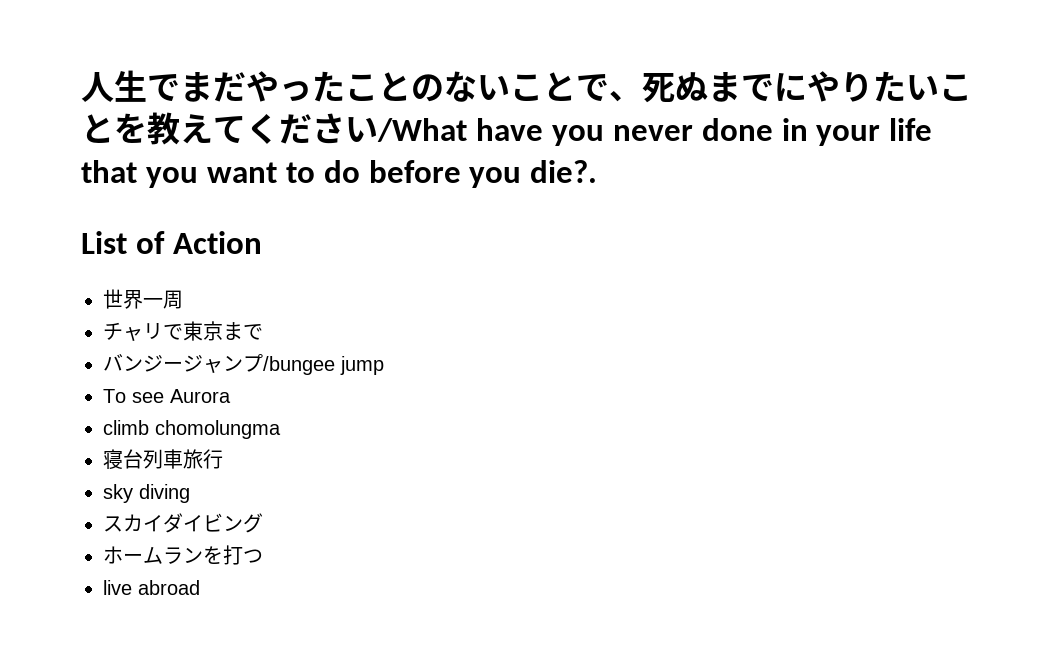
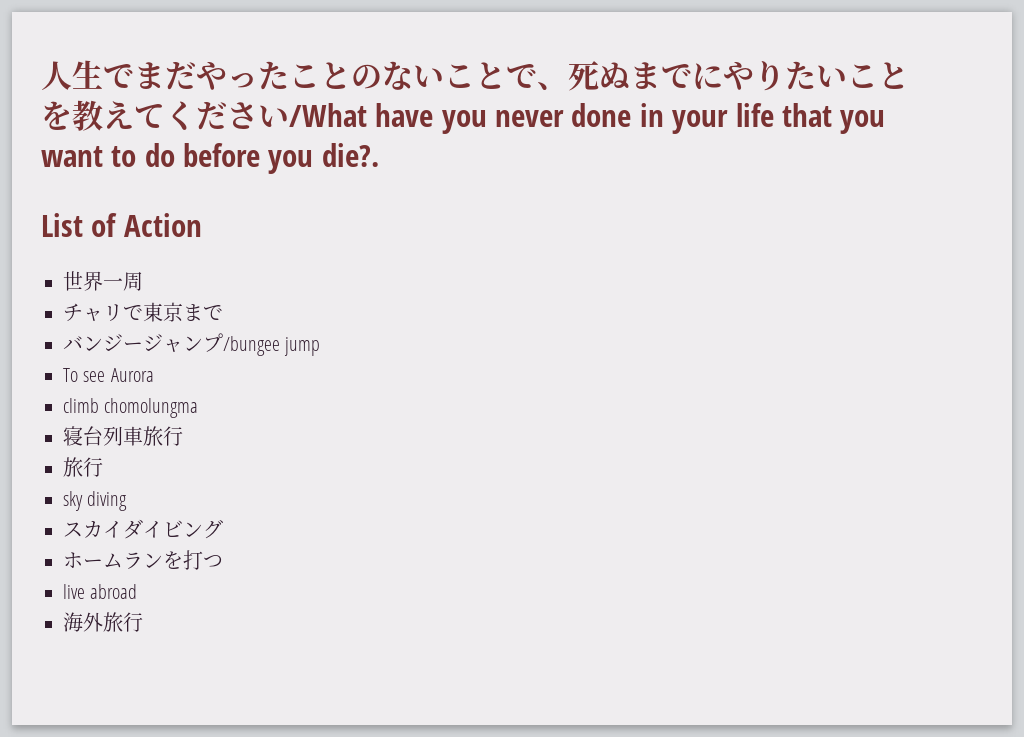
(223, 459) none -> [63,457,103,477] // 旅行
(200, 587) none -> [63,612,143,632] // 海外旅行

